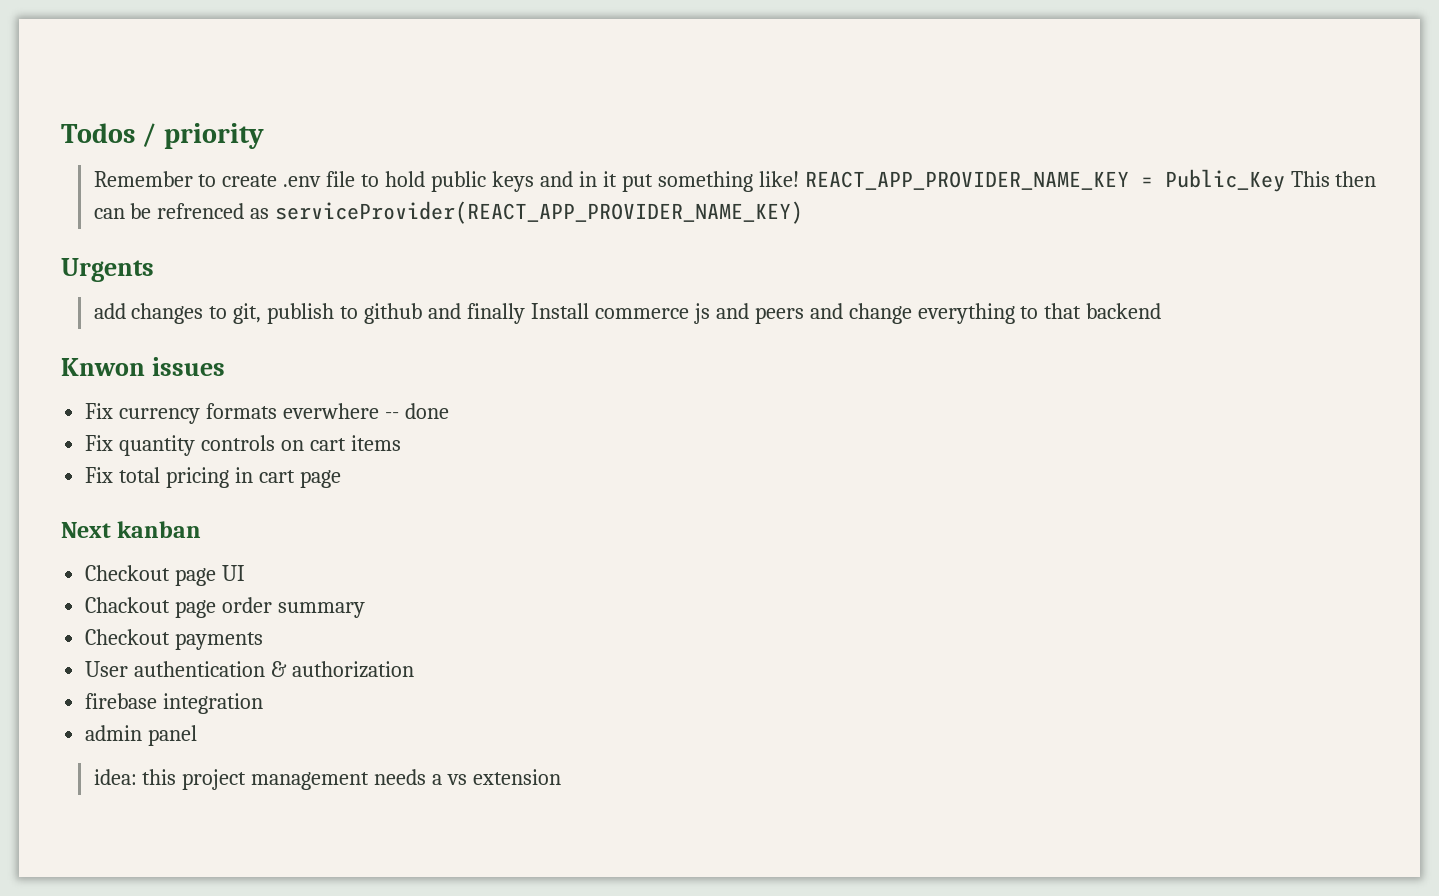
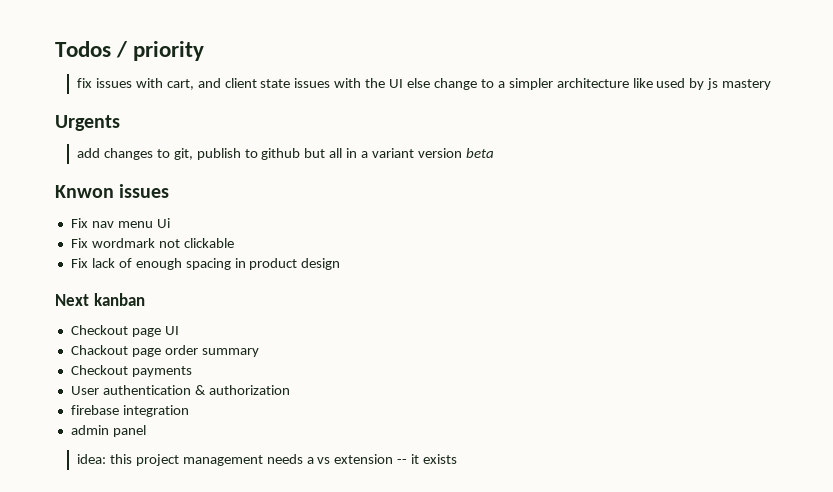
[93,169,1377,192] [93,201,804,224] Remember to create .env file to hold public keys and in it put something like! REACT_APP_PROVIDER_NAME_KEY = Public_Key This then can be refrenced as serviceProvider(REACT_APP_PROVIDER_NAME_KEY) -> [76,78,772,90] fix issues with cart, and client state issues with the UI else change to a simpler architecture like used by js mastery
[428,303,1162,324] [61,357,225,376] [85,403,449,424] [85,435,401,456] [85,467,341,488] and finally Install commerce js and peers and change everything to that backend // Knwon issues // Fix currency formats everwhere -- done // Fix quantity controls on cart items // Fix total pricing in cart page -> [304,148,494,158] [55,184,170,198] [70,218,170,228] [70,238,234,248] [70,258,341,270] but all in a variant version beta // Knwon issues // Fix nav menu Ui // Fix wordmark not clickable // Fix lack of enough spacing in product design
(562, 777) none -> [397,454,458,464] -- it exists

